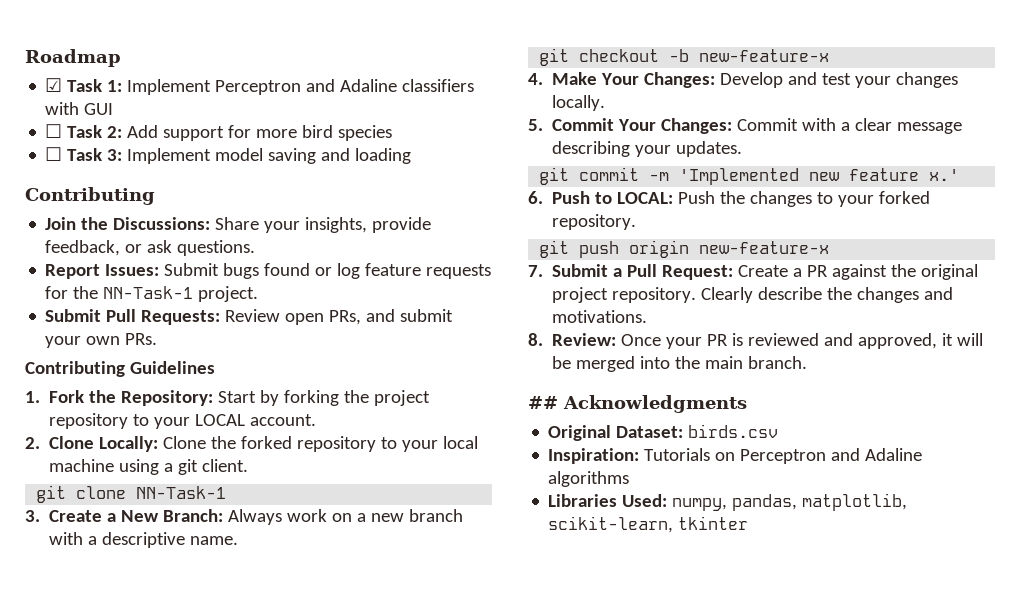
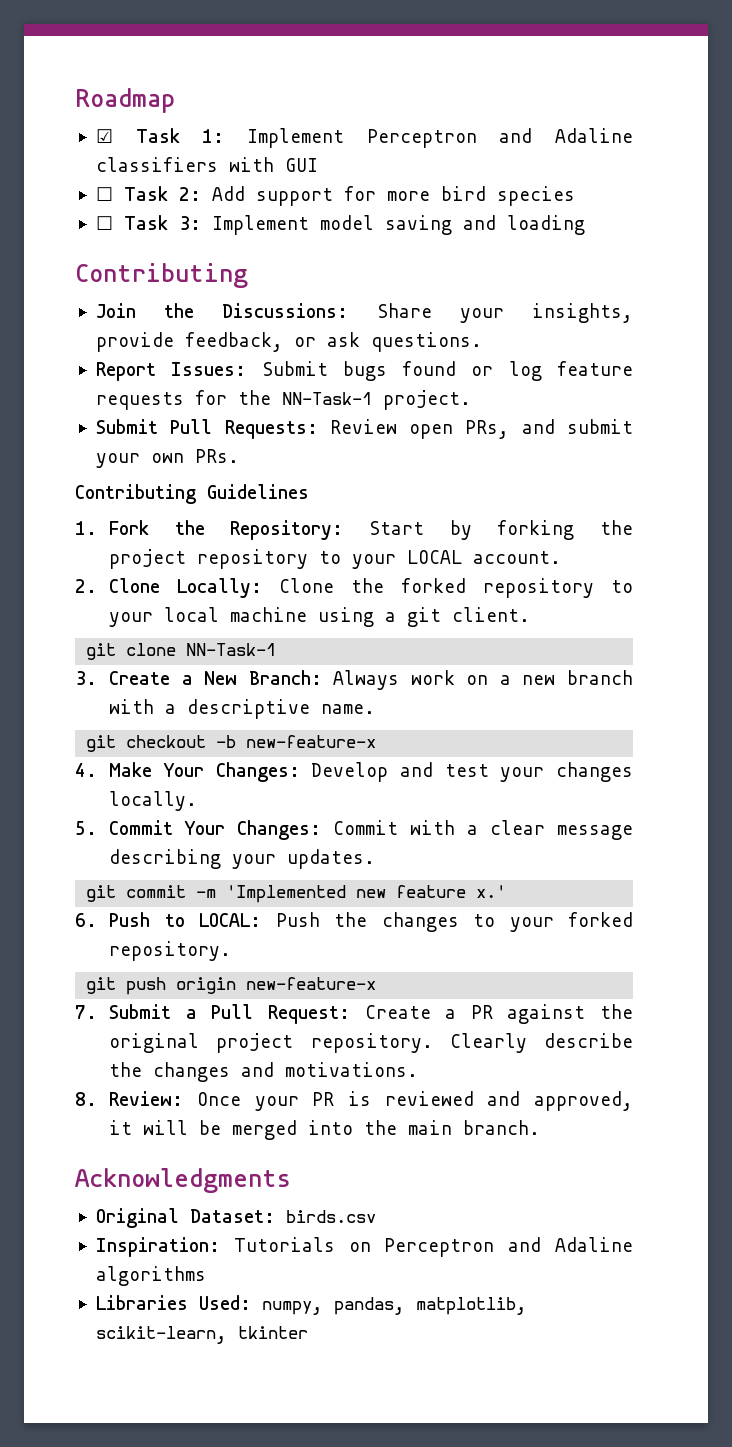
[528,396,558,409] ## -> (541, 1127) none

